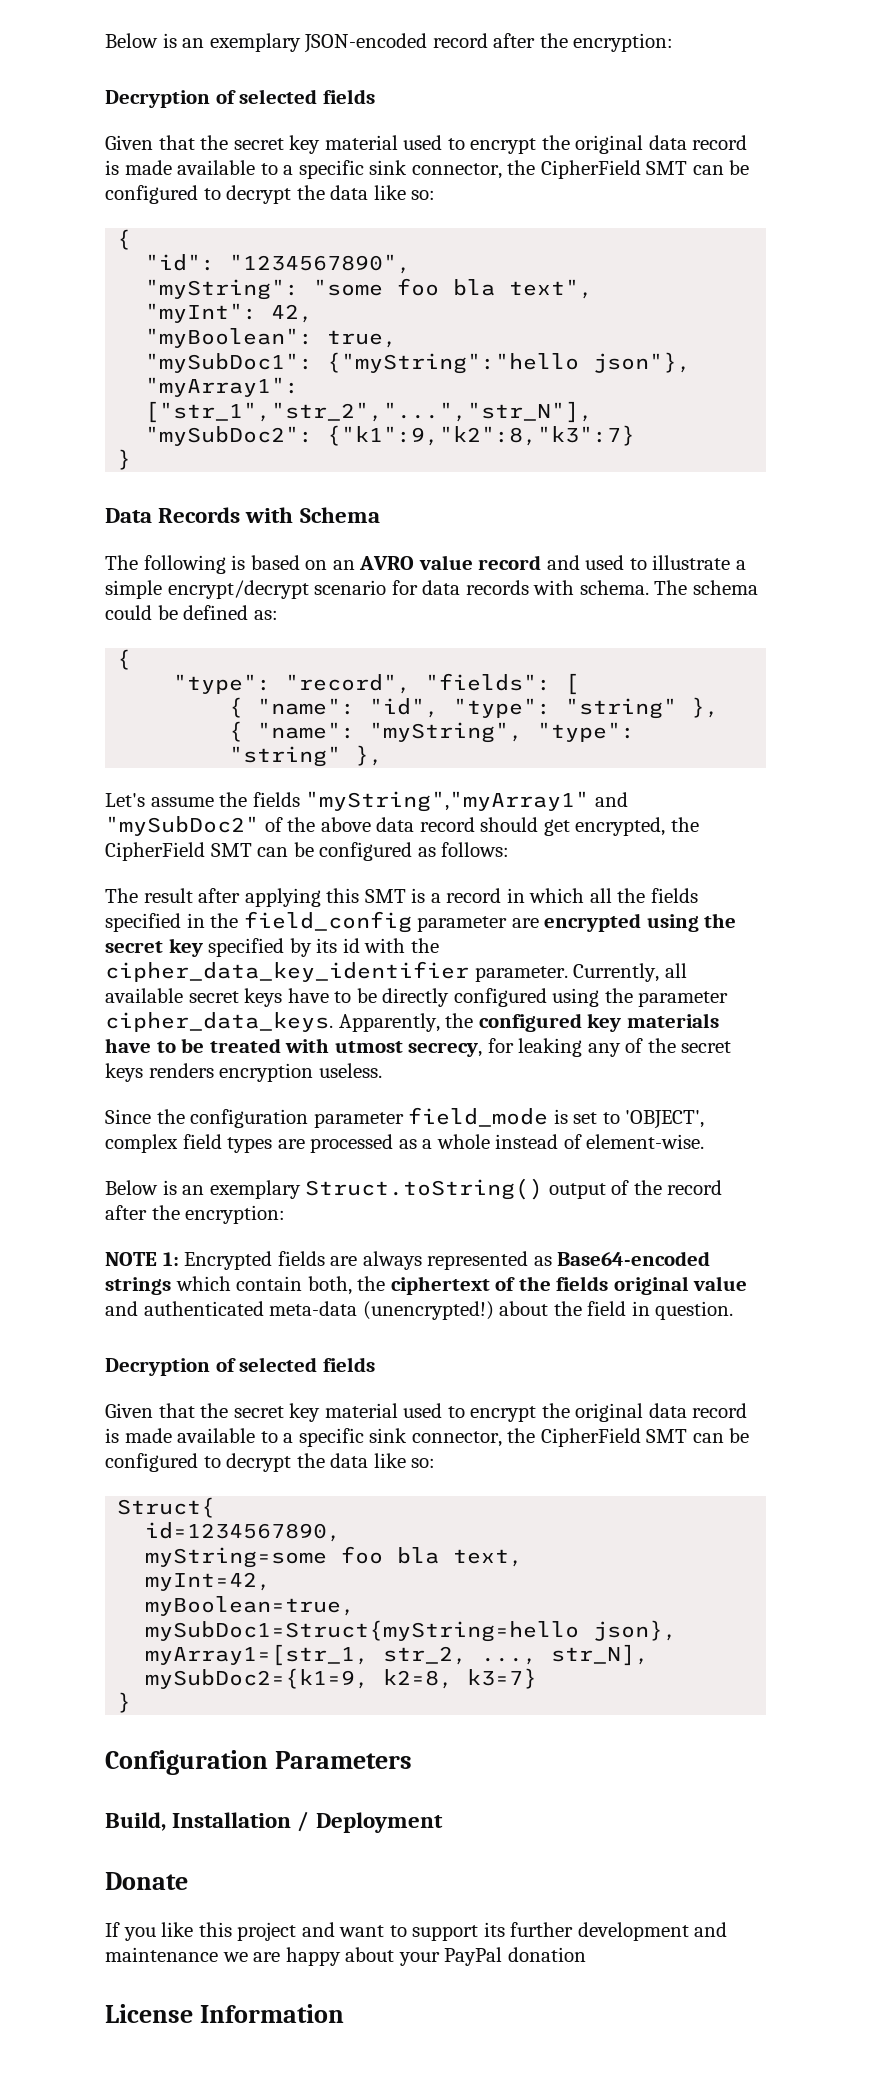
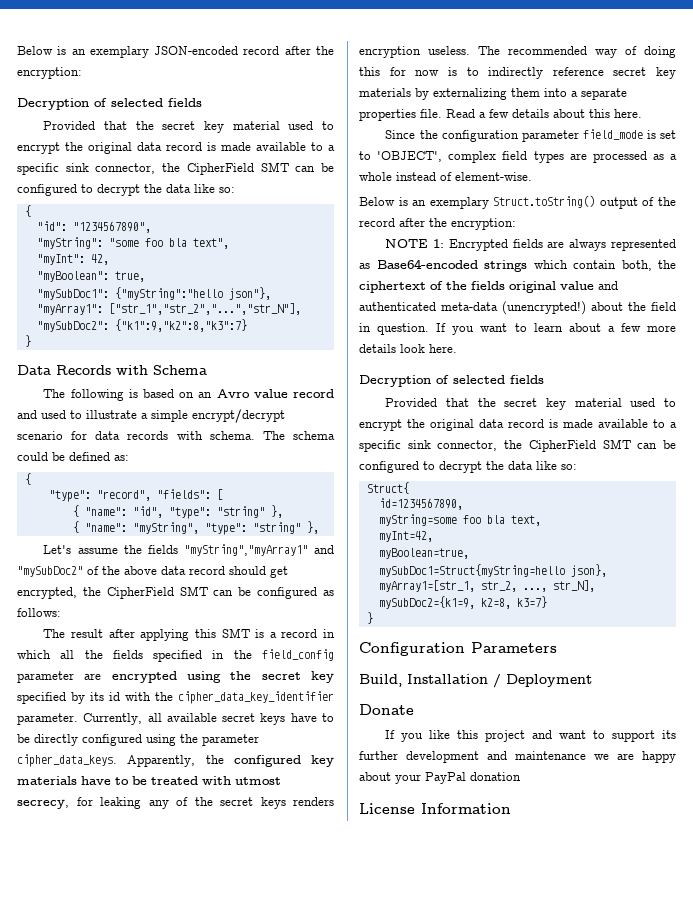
[105,135,153,150] Given -> [43,121,96,130] Provided
[359,556,415,570] AVRO -> [216,389,250,398] Avro
(382, 1070) none -> [478,46,676,58] [359,67,676,79] [359,88,627,100] [359,109,642,121] The recommended way of doing this for now is to indirectly reference secret key materials by externalizing them into a separate properties file. Read a few details about this here.
[105,1357,375,1376] [105,1403,153,1418] // Decryption of selected fields // Given -> [436,323,676,335] [359,344,457,353] [359,375,544,387] [385,398,438,407] If you want to learn about a few more details look here. // Decryption of selected fields // Provided

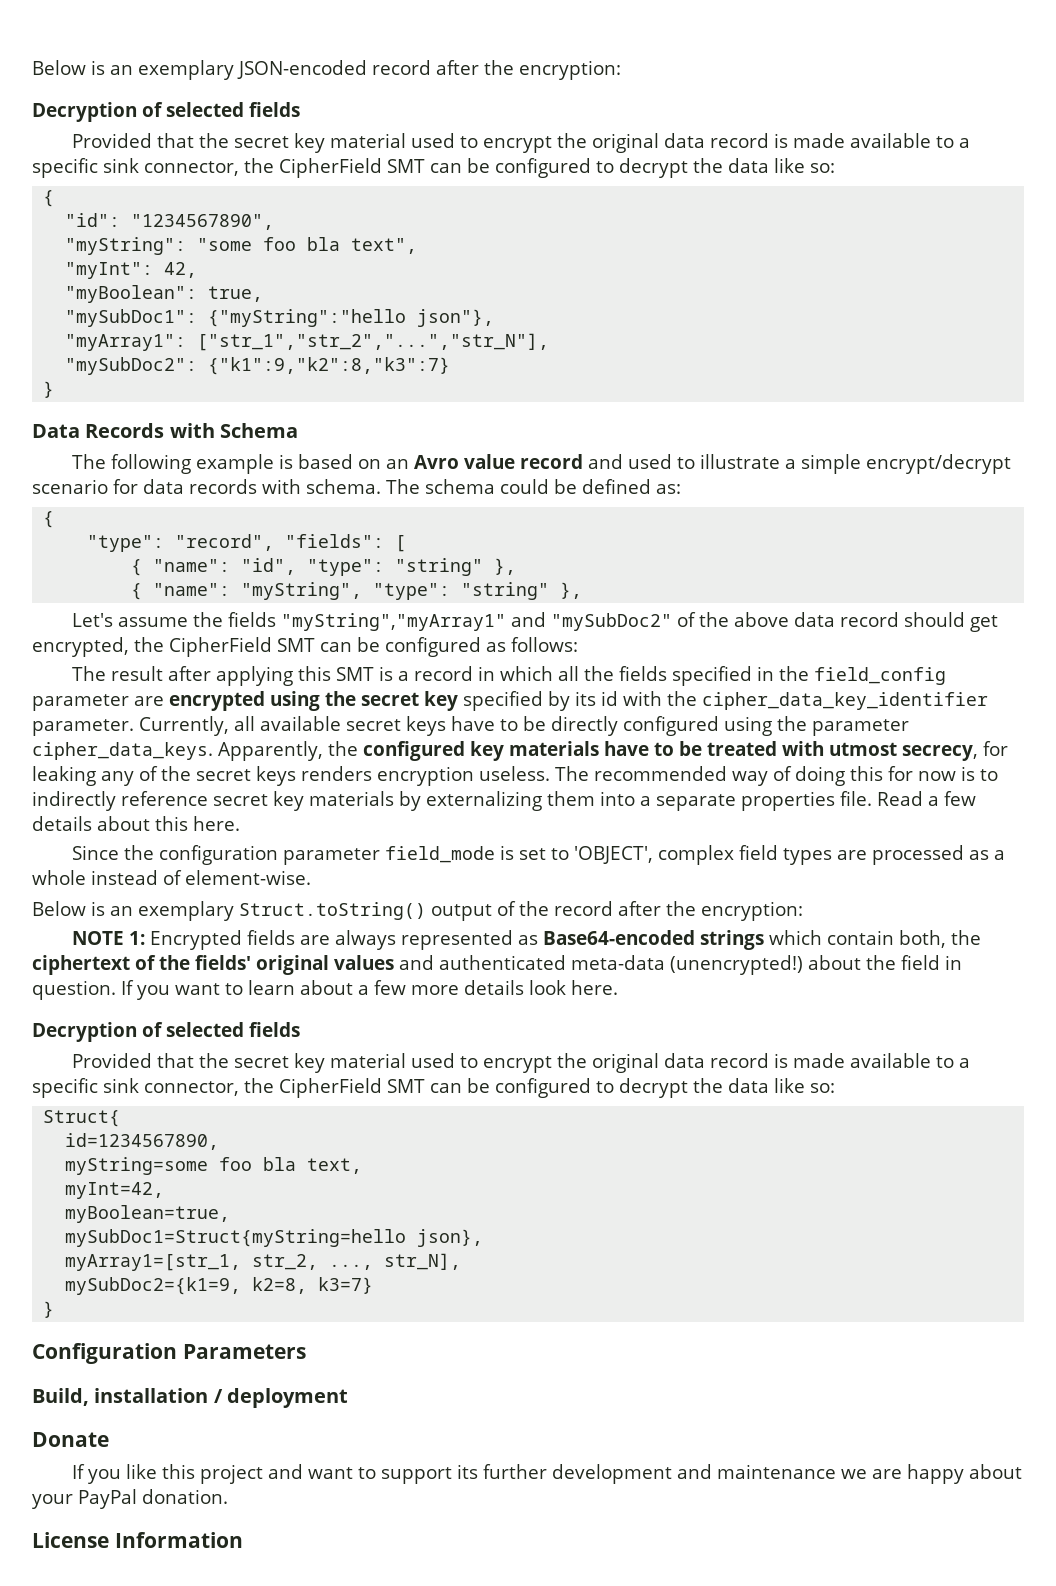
(124, 395) none -> [196,454,275,474] example
[471,281,594,293] fields original value -> [195,955,394,975] fields' original values
[407,674,592,688] Installation / Deployment -> [94,1388,348,1408] installation / deployment
[470,772,521,781] donation -> [142,1489,228,1504] donation.

